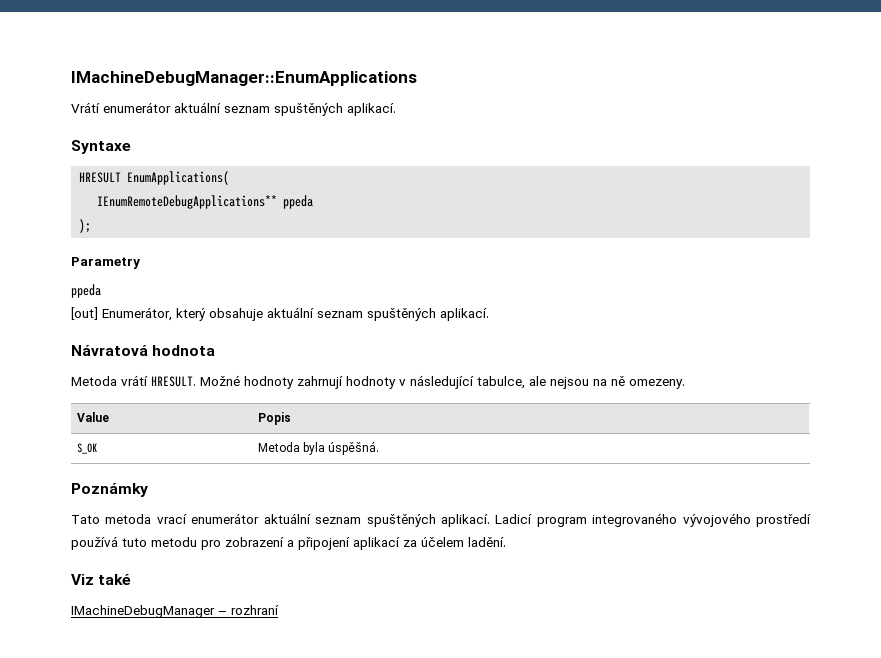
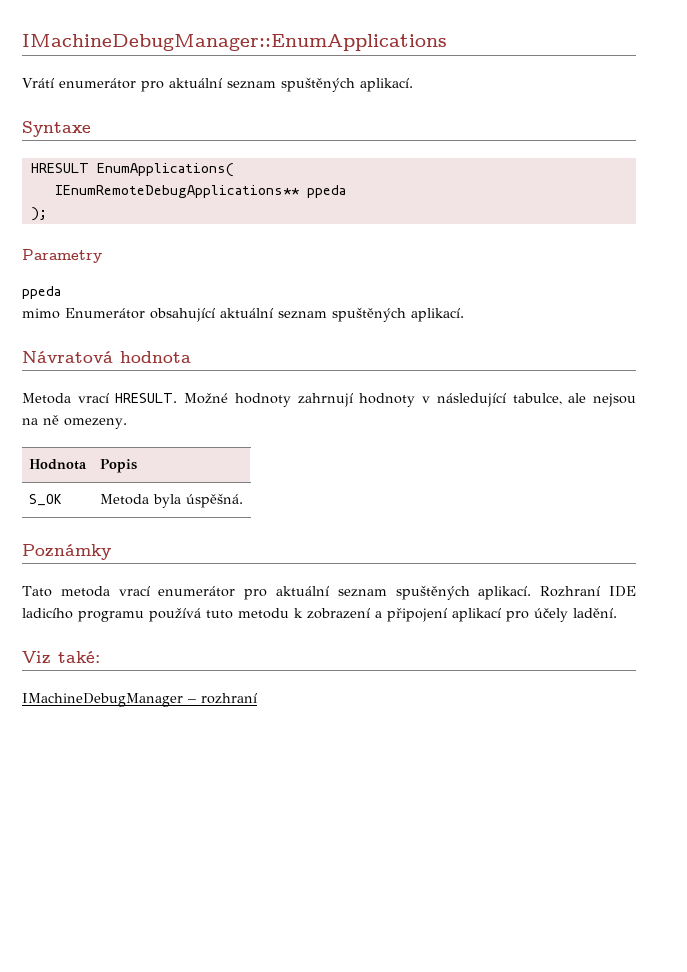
(171, 107) none -> [140,81,164,92] pro
[71,307,263,321] [out] Enumerátor, který obsahuje -> [22,308,216,322] mimo Enumerátor obsahující
[121,375,148,386] vrátí -> [77,393,110,403] vrací
[76,412,109,422] Value -> [28,459,87,470] Hodnota
[263,513,811,527] aktuální seznam spuštěných aplikací. Ladicí program integrovaného vývojového prostředí -> [244,585,636,600] [22,608,144,622] pro aktuální seznam spuštěných aplikací. Rozhraní IDE ladicího programu
[201,540,221,550] pro -> [294,608,303,618] k
[403,537,464,547] za účelem -> [506,608,568,622] pro účely
[98,574,132,585] také -> [58,651,100,663] také:

